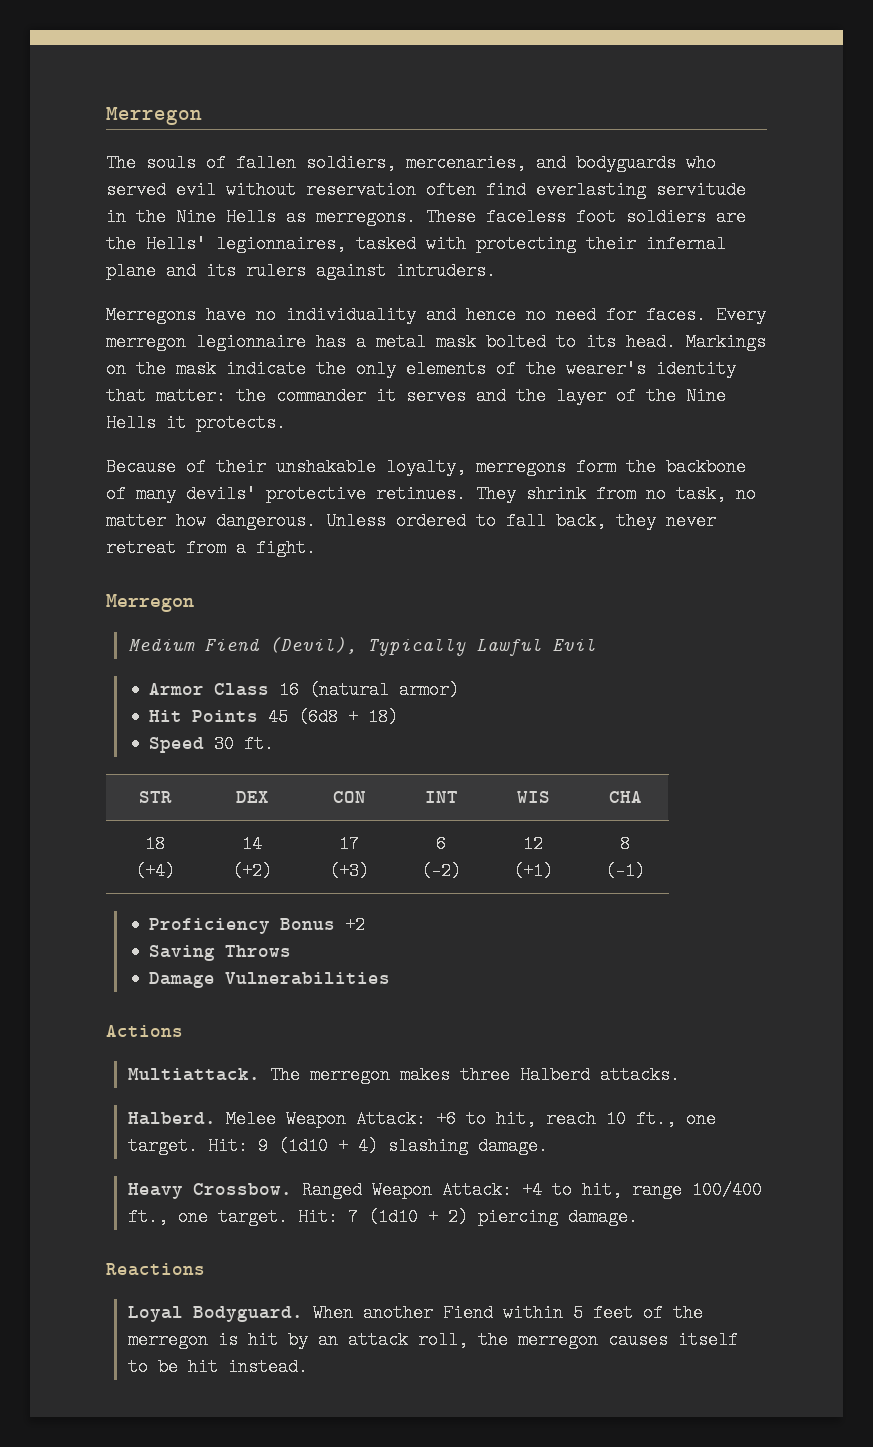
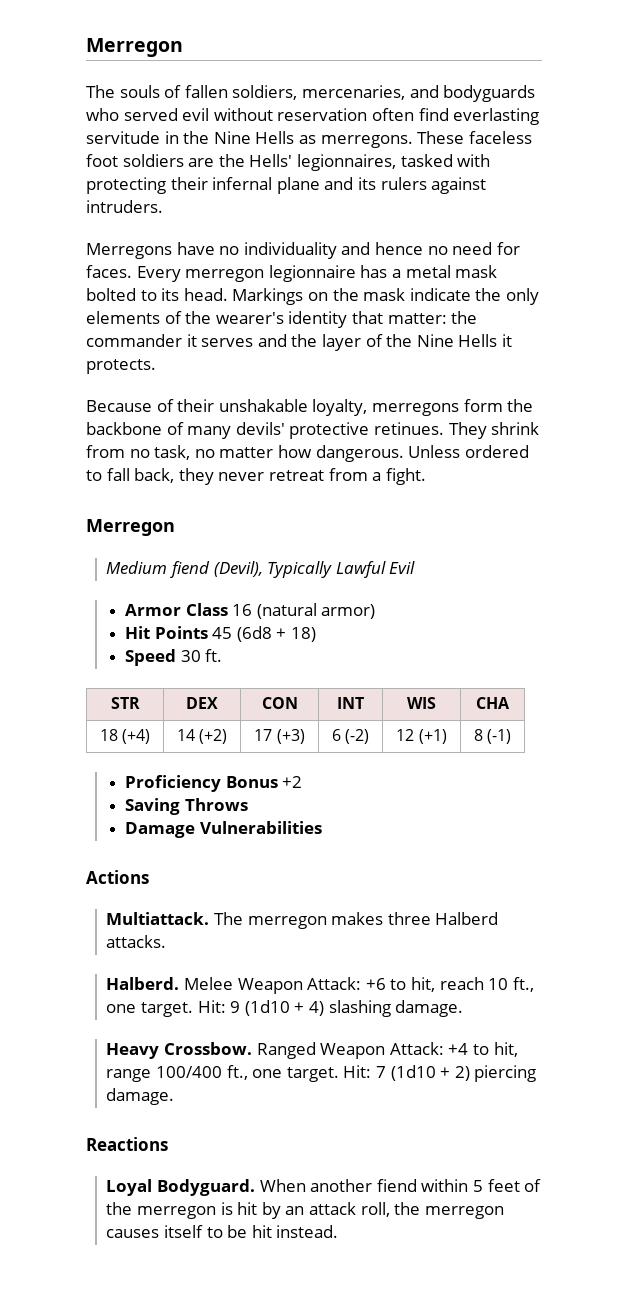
[204,638,261,651] Fiend -> [170,561,211,578] fiend
[443,1304,494,1322] Fiend -> [376,1179,417,1192] fiend

